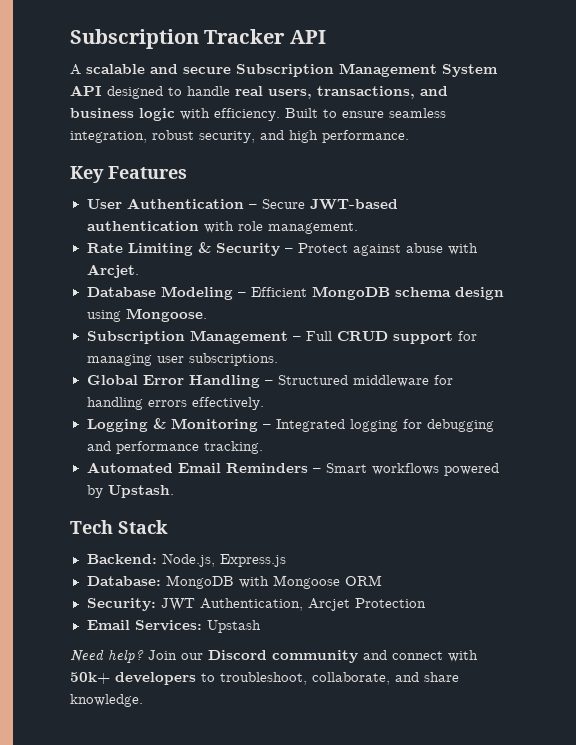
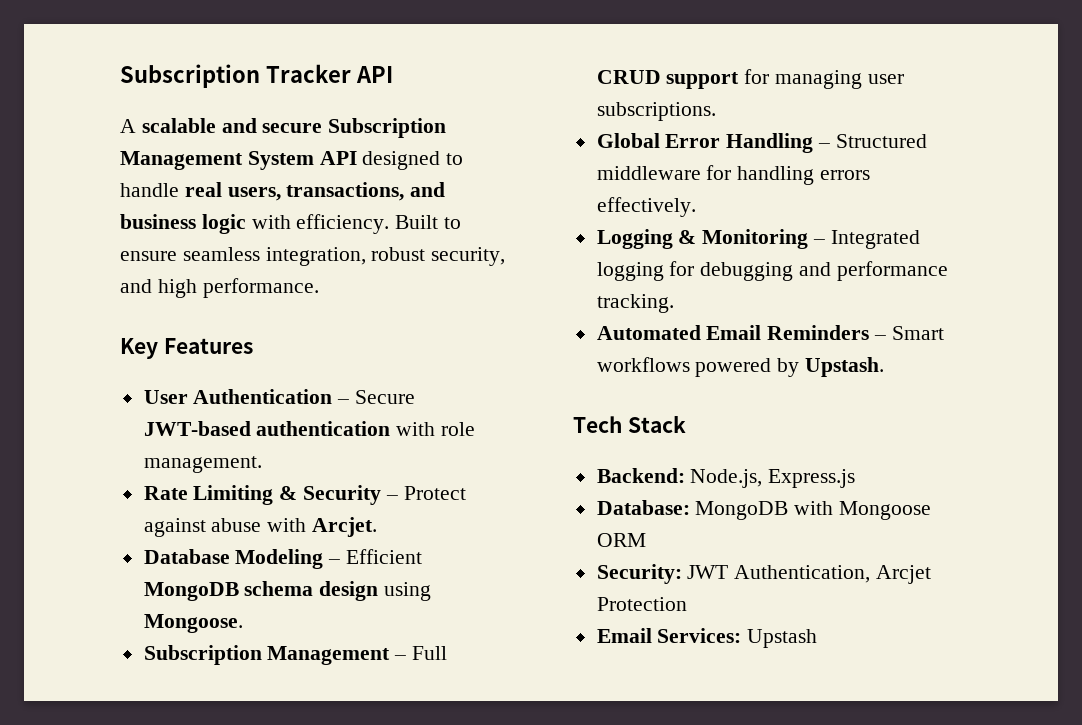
[70,649,478,663] [70,672,459,685] [70,694,143,707] // Need help? Join our Discord community and connect with 50k+ developers to troubleshoot, collaborate, and share knowledge. -> (818, 638) none

